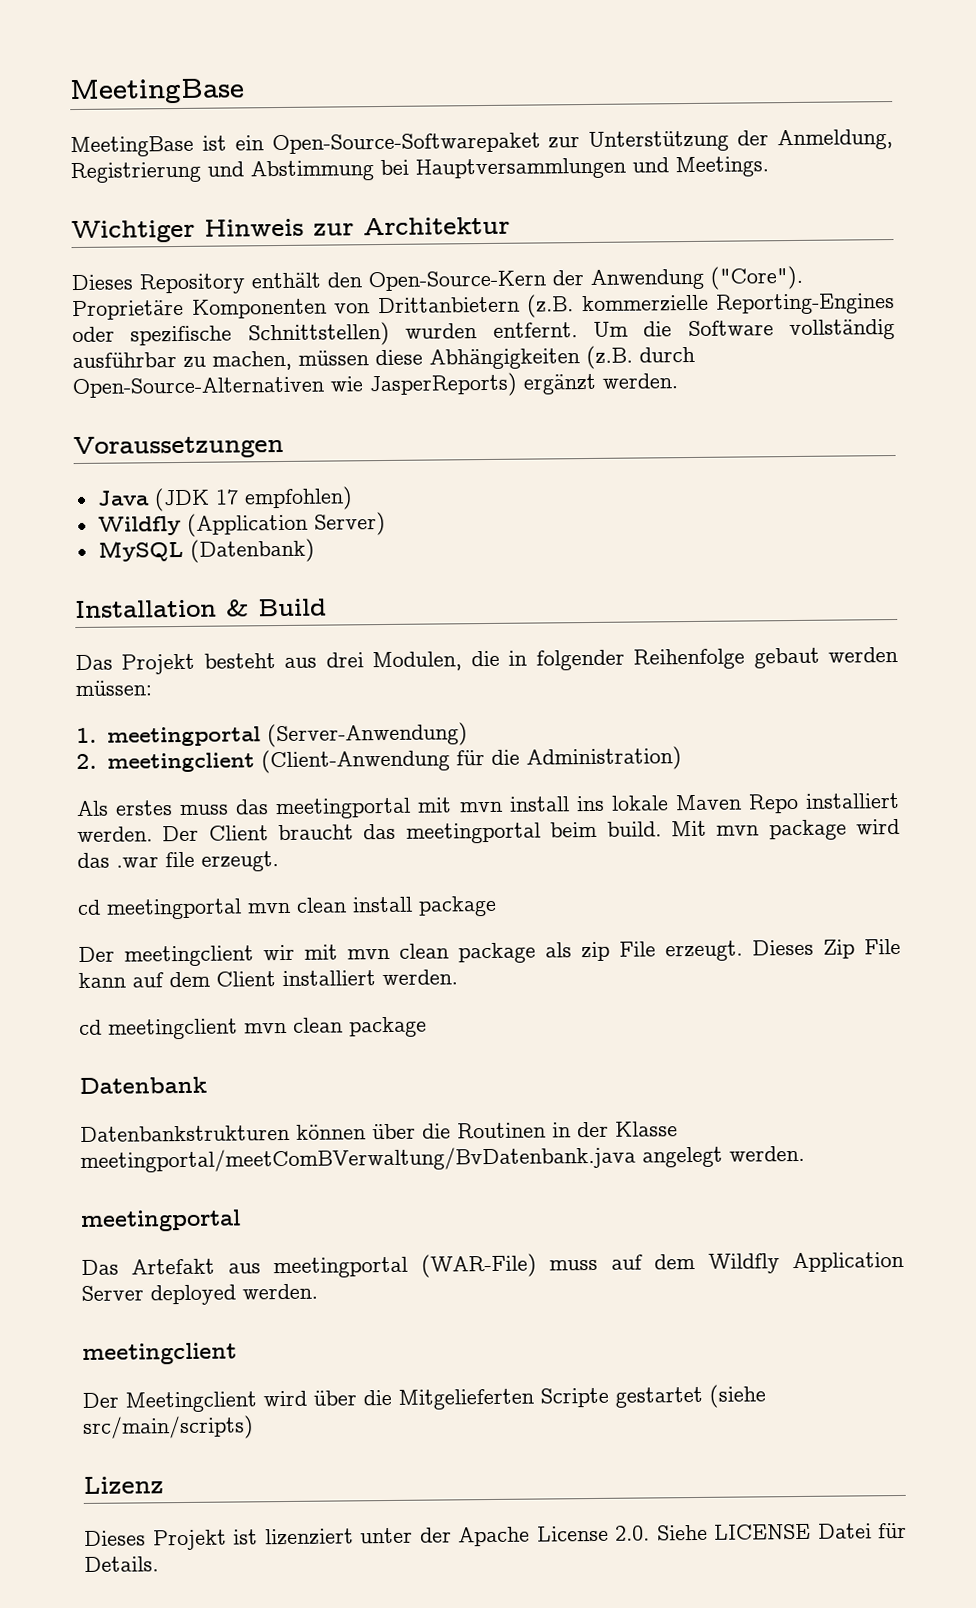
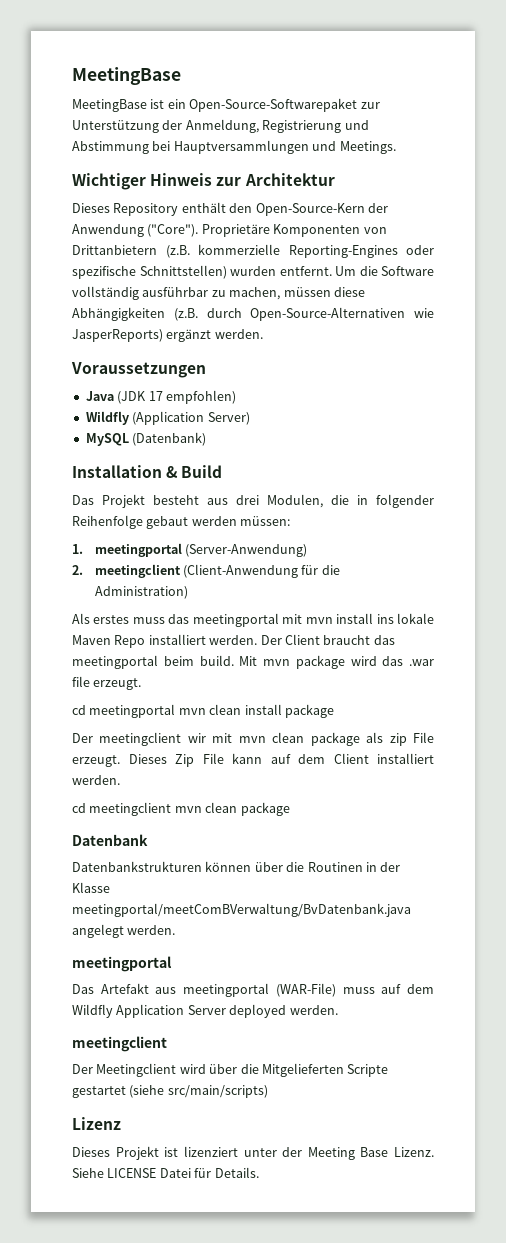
[458,1525,650,1547] Apache License 2.0. -> [307,1147,434,1160] Meeting Base Lizenz.

